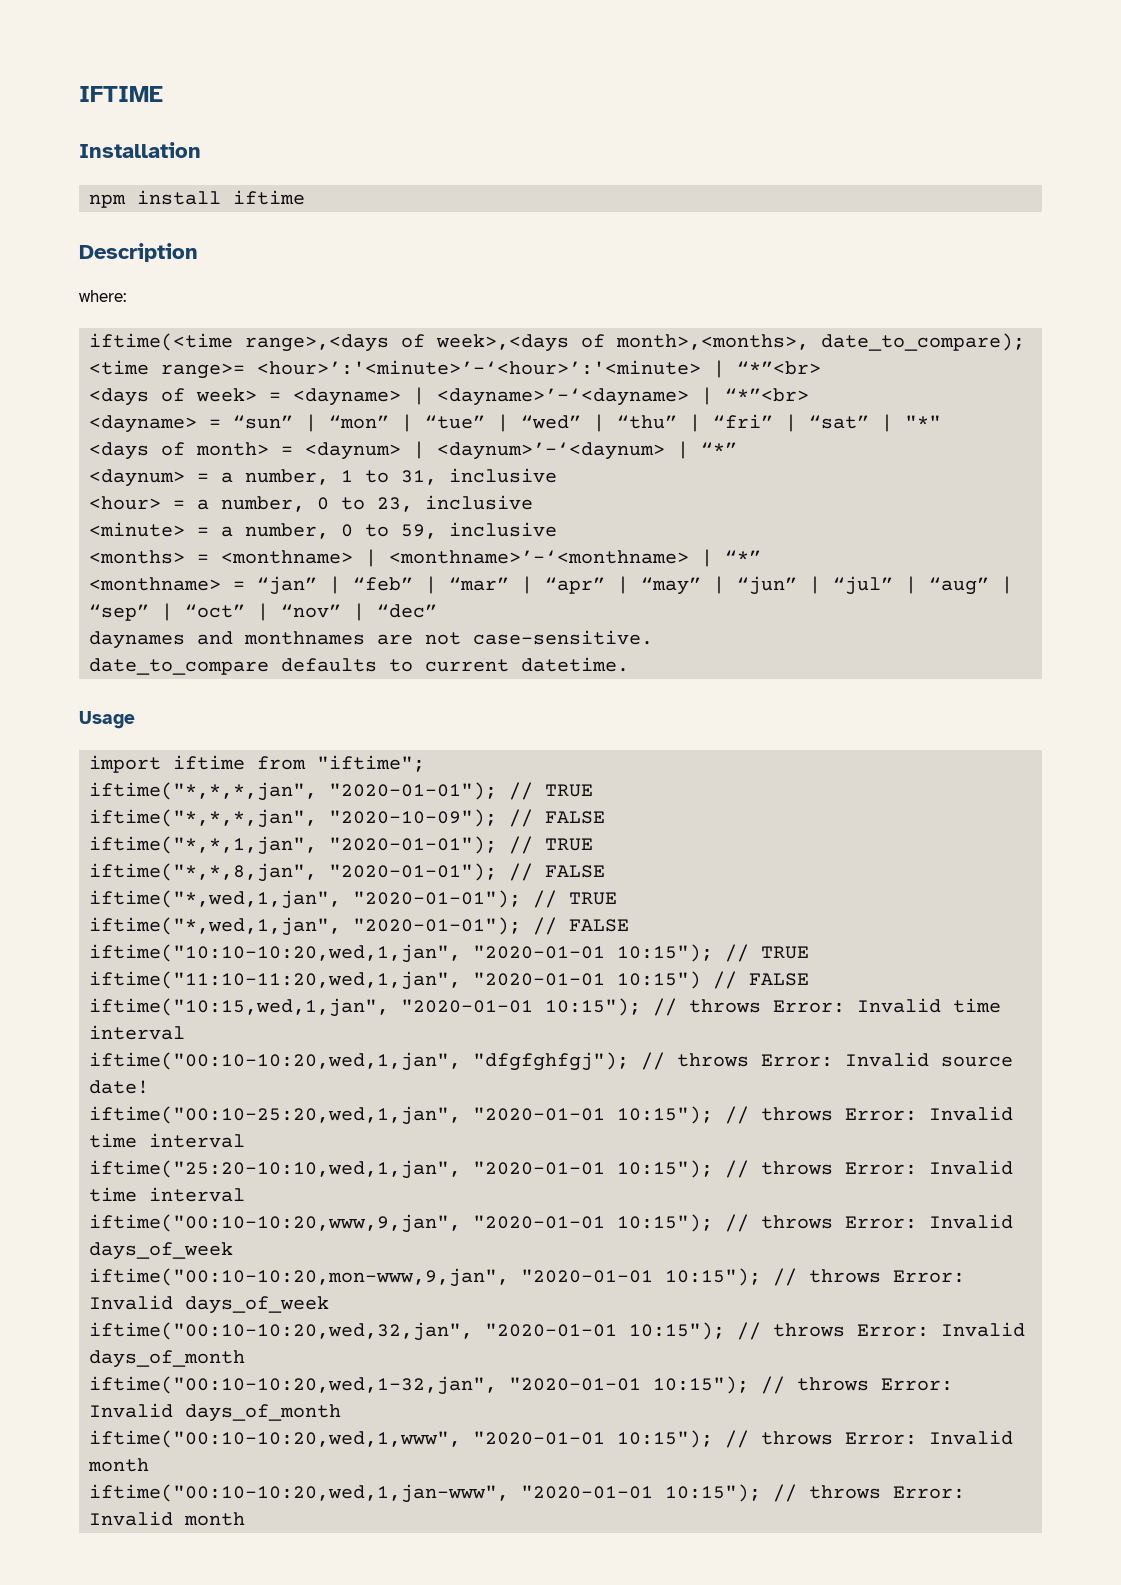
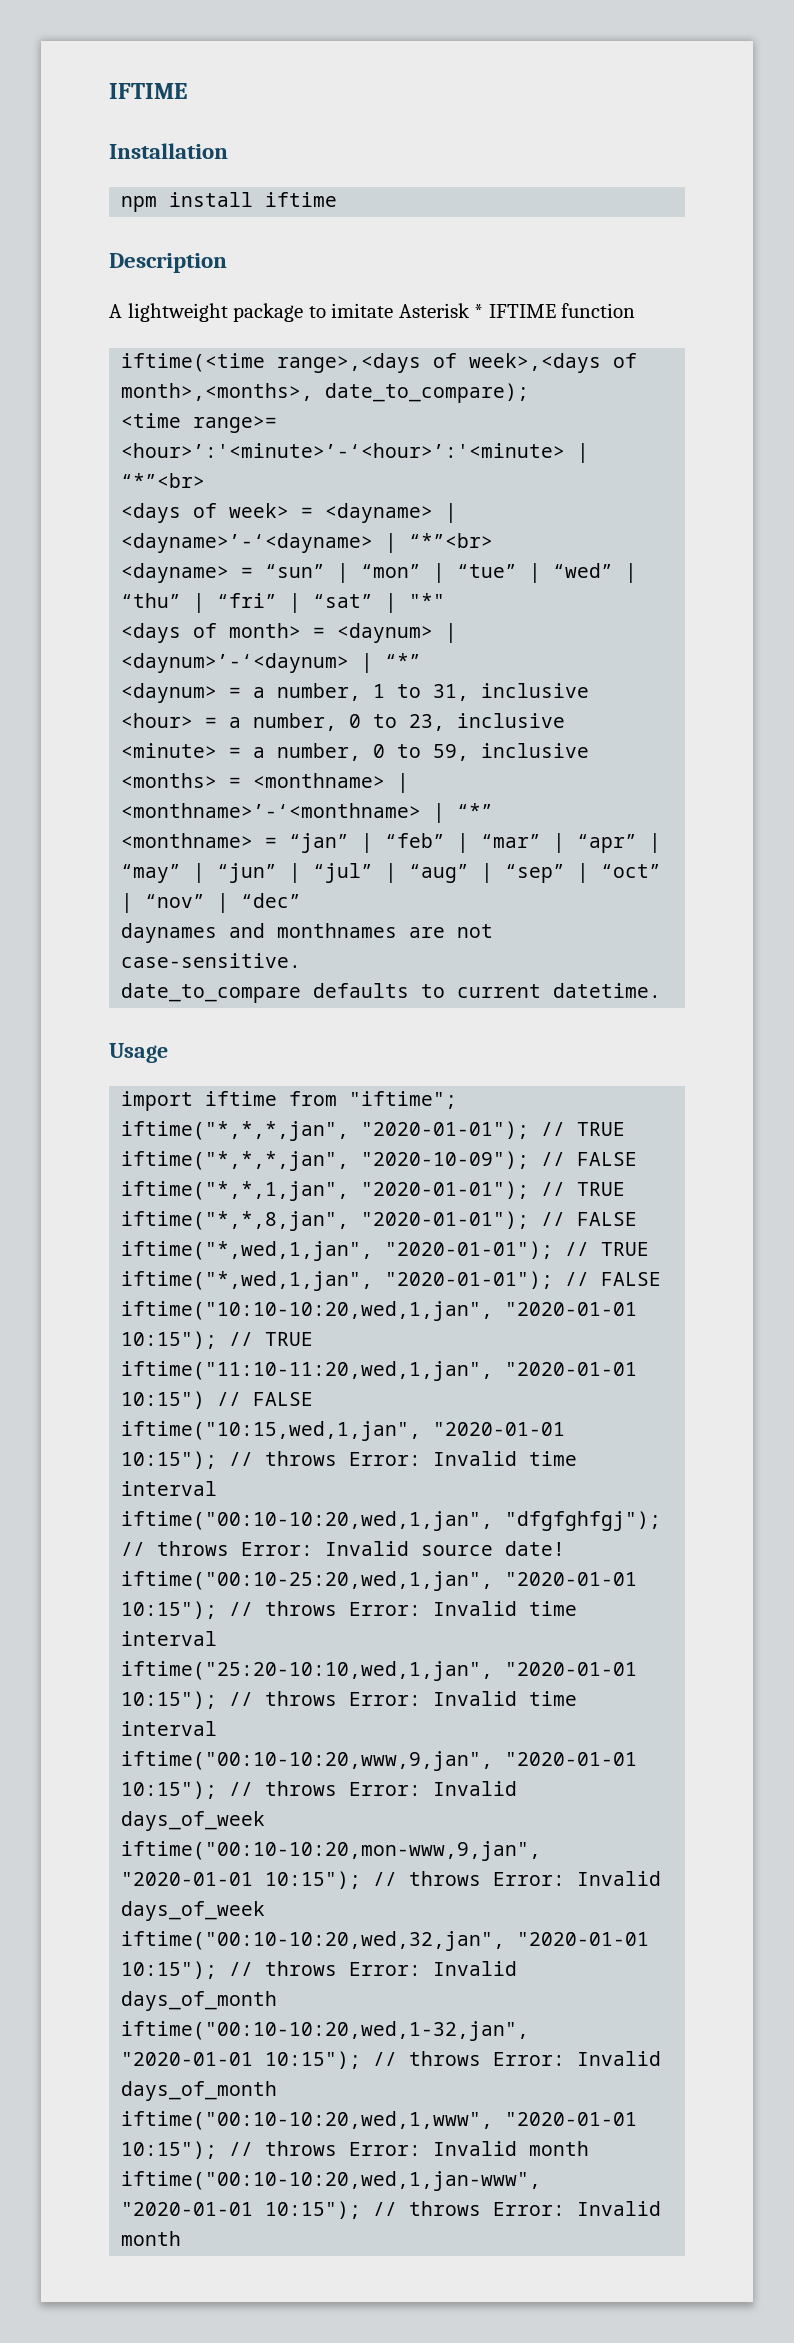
[79,290,126,302] where: -> [109,303,636,322] A lightweight package to imitate Asterisk * IFTIME function

